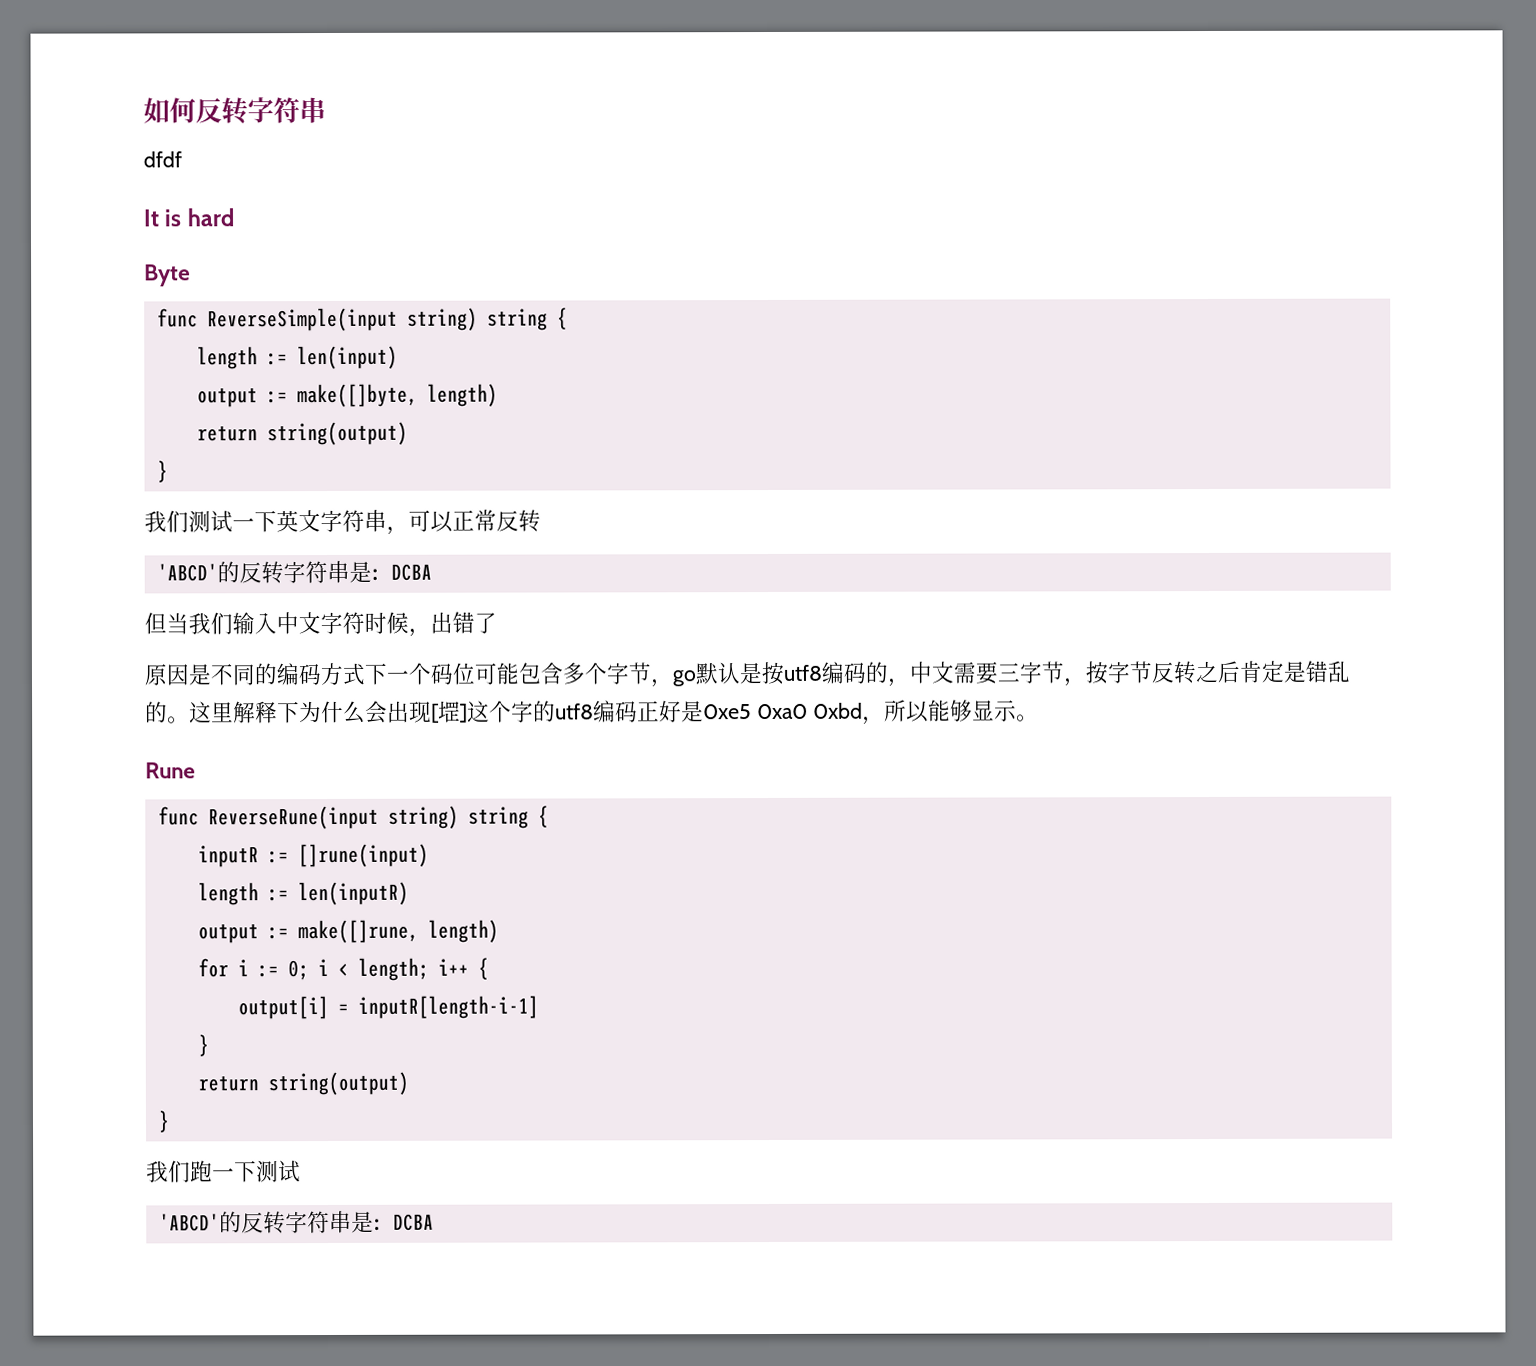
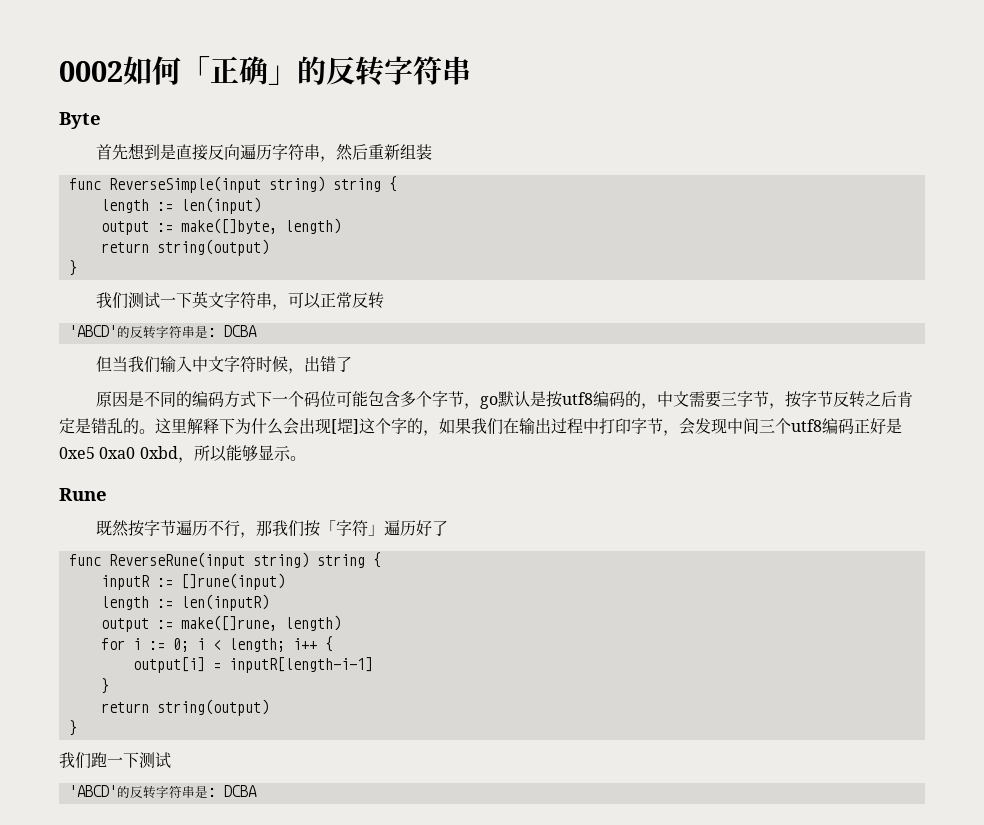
[143,97,326,125] [143,151,182,168] [143,208,234,227] [144,264,191,287] 如何反转字符串 // dfdf // It is hard // Byte -> [59,56,471,86] [59,112,101,129] [96,143,433,162] 0002如何「正确」的反转字符串 // Byte // 首先想到是直接反向遍历字符串，然后重新组装
(556, 711) none -> [423,418,791,436] ，如果我们在输出过程中打印字节，会发现中间三个
(196, 770) none -> [96,520,449,538] // 既然按字节遍历不行，那我们按「字符」遍历好了

